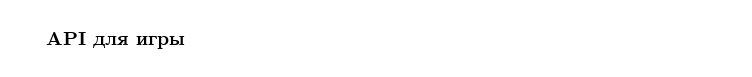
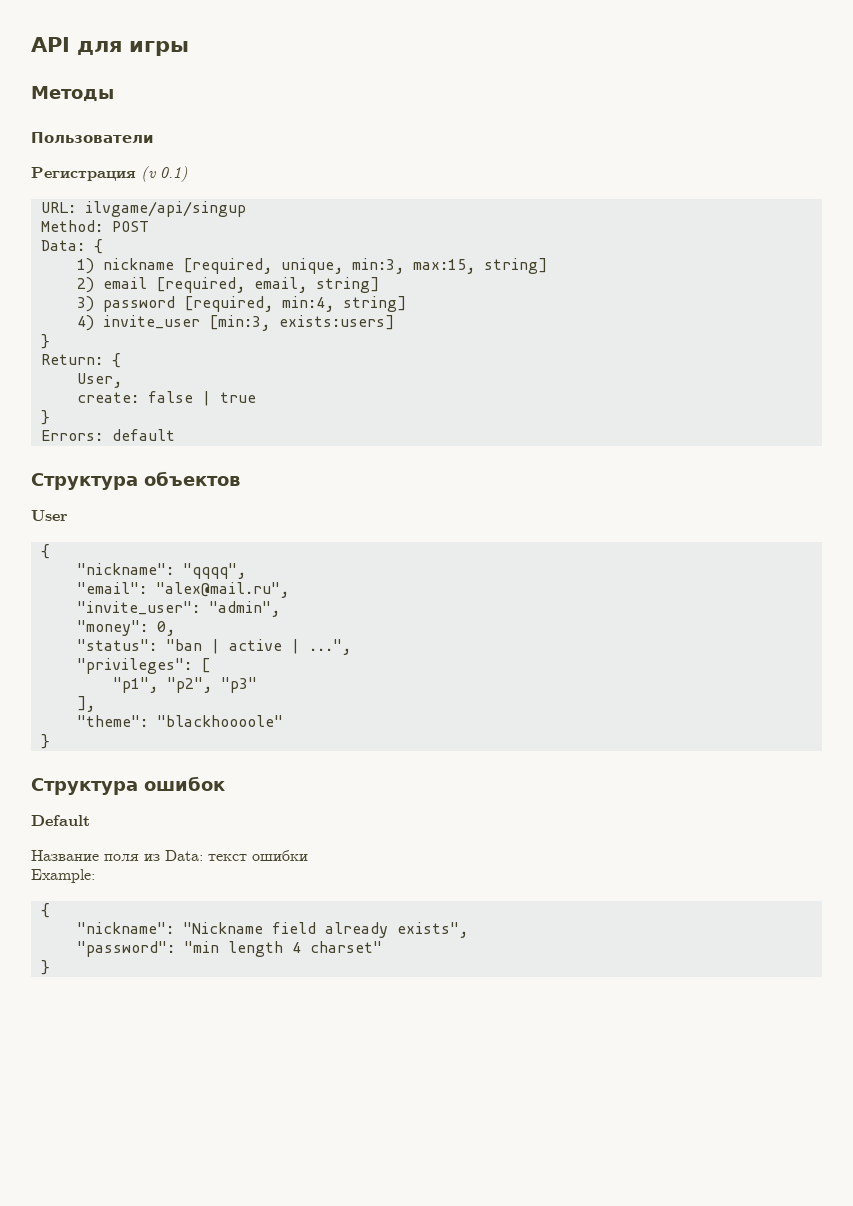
(185, 42) none -> [31,86,114,101] [31,132,154,143] [31,166,188,182] [40,201,246,217] [40,220,149,232] [40,239,103,254] [76,258,547,274] [76,277,379,293] [76,296,406,312] [76,315,394,331] [40,334,50,349] [40,353,121,368] [76,373,122,388] [76,391,256,406] [40,410,50,425] [40,429,175,441] [31,471,240,490] [31,510,68,521] [40,544,50,559] [76,563,246,579] [76,582,289,598] [76,601,280,617] [76,620,175,636] [76,639,351,655] [76,658,210,674] [112,677,257,693] [76,696,95,712] [76,715,283,727] [40,734,50,749] [31,776,225,795] [31,815,90,826] [31,850,308,861] [31,869,95,883] [40,903,50,918] [76,922,468,938] [76,941,382,957] [40,960,50,975] // Методы // Пользователи // Регистрация (v 0.1) // URL: ilvgame/api/singup // Method: POST // Data: { // 1) nickname [required, unique, min:3, max:15, string] // 2) email [required, email, string] // 3) password [required, min:4, string] // 4) invite_user [min:3, exists:users] // } // Return: { // User, // create: false | true // } // Errors: default // Структура объектов // User // { // "nickname": "qqqq", // "email": "alex@mail.ru", // "invite_user": "admin", // "money": 0, // "status": "ban | active | ...", // "privileges": [ // "p1", "p2", "p3" // ], // "theme": "blackhoooole" // } // Структура ошибок // Default // Название поля из Data: текст ошибки // Example: // { // "nickname": "Nickname field already exists", // "password": "min length 4 charset" // }

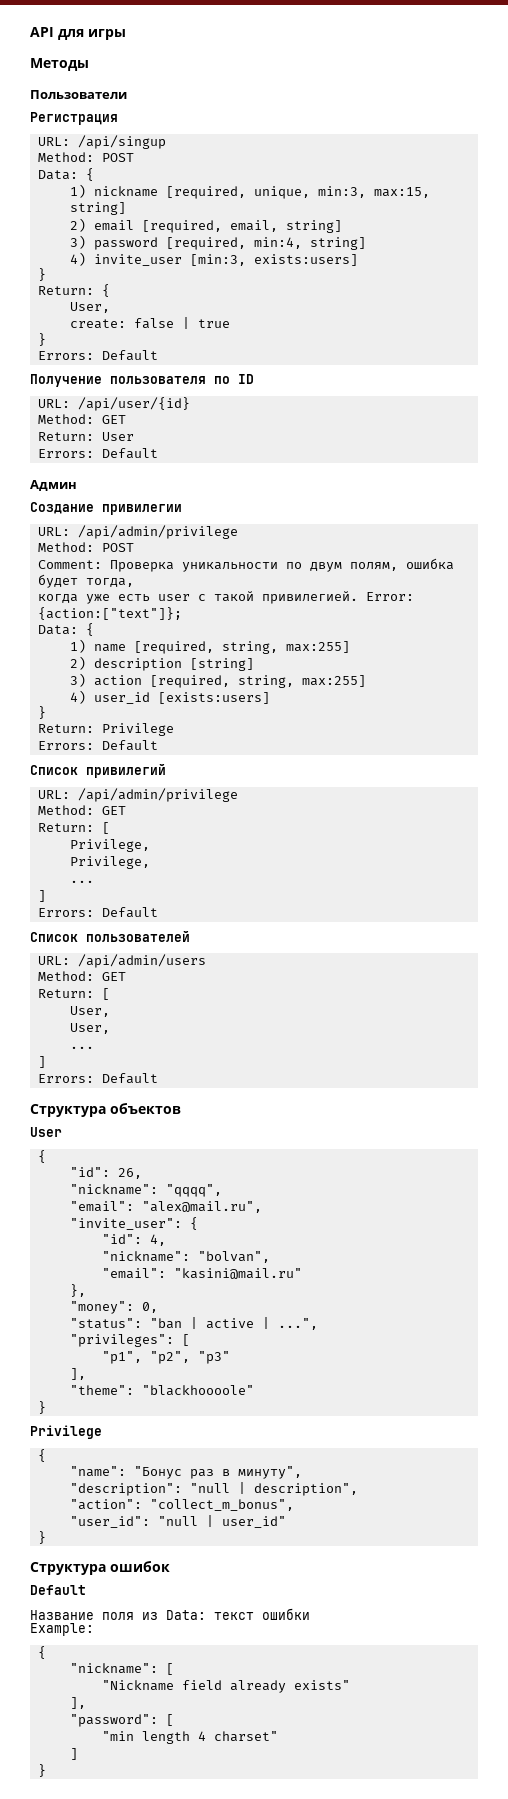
[141,166,188,182] [40,201,246,217] (v 0.1) // URL: ilvgame/api/singup -> [37,135,166,149] // URL: /api/singup
[111,429,175,441] default -> [101,350,158,361] [30,374,254,387] [37,397,190,411] [37,414,126,424] [37,432,134,441] [37,448,158,459] [30,480,77,491] [30,502,182,515] [37,525,238,539] [37,542,134,552] [37,558,454,572] [37,574,134,588] [37,591,414,604] [37,607,182,620] [37,623,94,636] [69,639,350,654] [69,656,254,671] [69,673,366,688] [69,690,270,704] [37,706,46,719] [37,723,174,736] [37,740,158,751] [30,764,166,778] [37,788,238,802] [37,805,126,815] [37,822,110,834] [69,839,150,852] [69,856,150,869] [69,880,94,883] [37,890,46,902] [37,907,158,918] [30,931,190,942] [37,954,206,968] [37,971,126,981] [37,988,110,1000] [69,1006,110,1017] [69,1023,110,1034] [69,1046,94,1049] [37,1056,46,1068] [37,1073,158,1084] Default // Получение пользователя по ID // URL: /api/user/{id} // Method: GET // Return: User // Errors: Default // Админ // Создание привилегии // URL: /api/admin/privilege // Method: POST // Comment: Проверка уникальности по двум полям, ошибка будет тогда, // когда уже есть user с такой привилегией. Error: {action:["text"]}; // Data: { // 1) name [required, string, max:255] // 2) description [string] // 3) action [required, string, max:255] // 4) user_id [exists:users] // } // Return: Privilege // Errors: Default // Список привилегий // URL: /api/admin/privilege // Method: GET // Return: [ // Privilege, // Privilege, // ... // ] // Errors: Default // Список пользователей // URL: /api/admin/users // Method: GET // Return: [ // User, // User, // ... // ] // Errors: Default
(50, 551) none -> [69,1167,142,1179] // "id": 26,
[208,601,280,617] "admin", -> [189,1217,198,1230] [101,1234,166,1246] [101,1251,270,1263] [101,1268,302,1279] [69,1284,86,1297] { // "id": 4, // "nickname": "bolvan", // "email": "kasini@mail.ru" // },
(50, 741) none -> [30,1425,102,1439] [37,1449,46,1462] [69,1466,302,1479] [69,1482,358,1496] [69,1499,294,1511] [69,1515,286,1528] [37,1531,46,1544] // Privilege // { // "name": "Бонус раз в минуту", // "description": "null | description", // "action": "collect_m_bonus", // "user_id": "null | user_id" // }
(174, 928) none -> [165,1663,174,1675] [ //
[396,922,468,938] exists", -> [293,1680,350,1690] [69,1697,86,1709] exists" // ],
(175, 949) none -> [165,1714,174,1726] [ //
(382, 947) none -> [69,1748,78,1760] // ]

